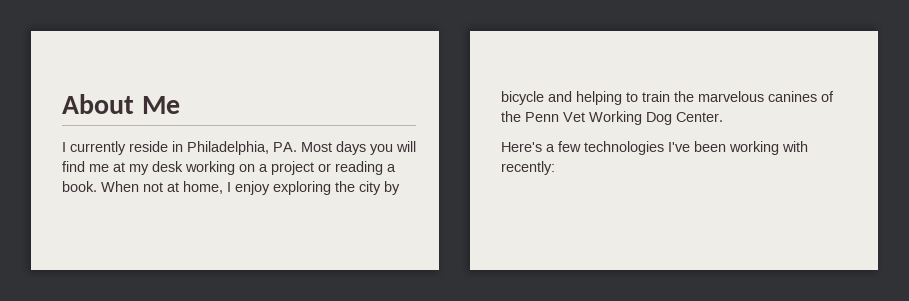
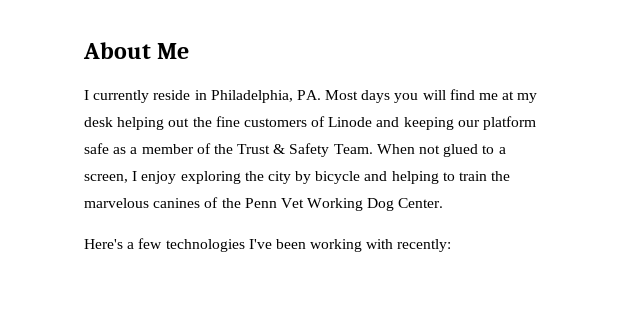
[185,161,396,175] [62,181,223,194] working on a project or reading a book. When not at home, -> [117,116,537,130] [84,143,506,157] [84,174,128,183] helping out the fine customers of Linode and keeping our platform safe as a member of the Trust & Safety Team. When not glued to a screen,

